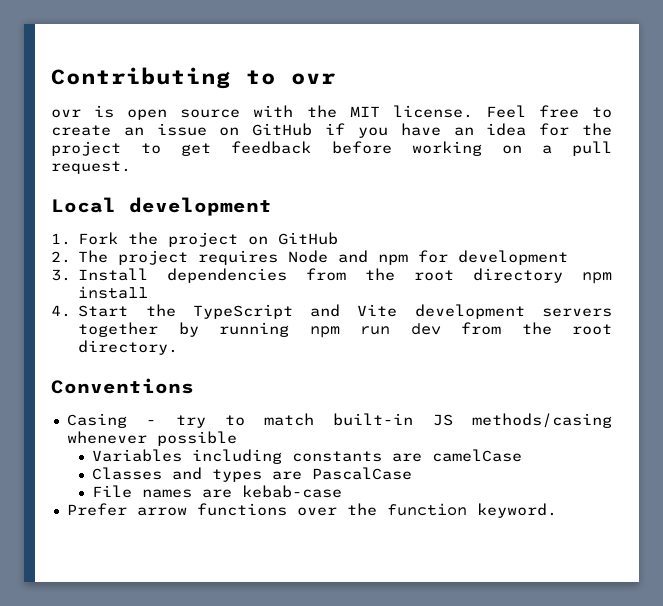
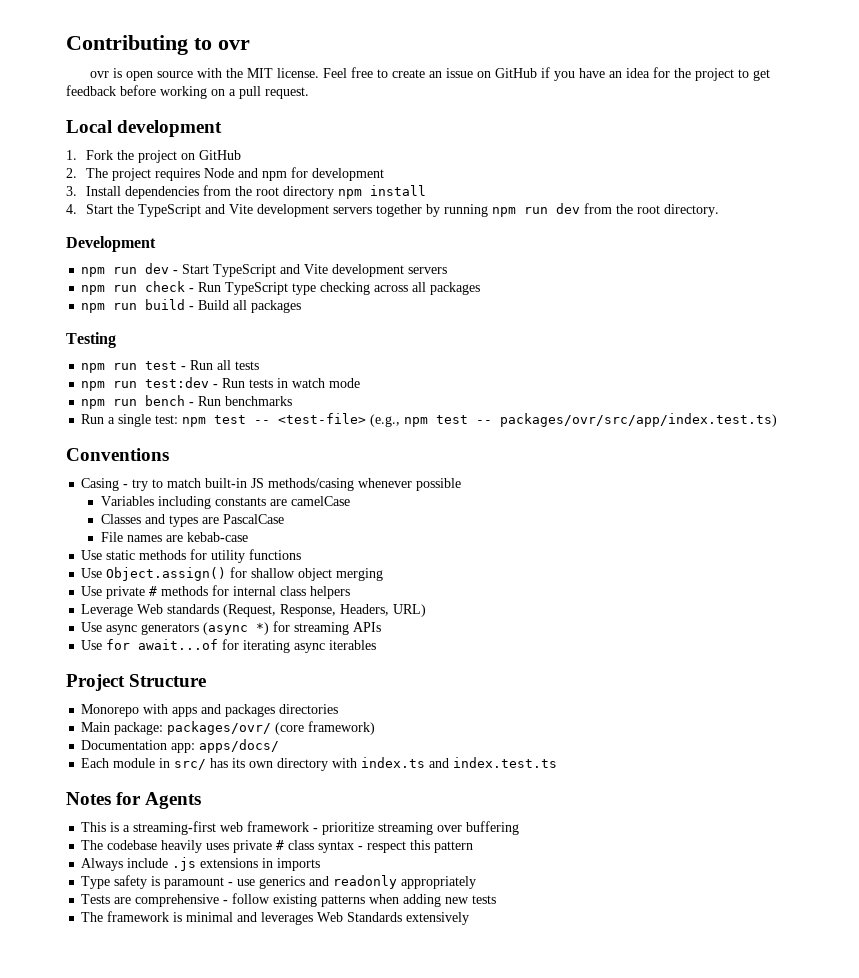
(179, 347) none -> [66,236,156,252] [81,263,448,277] [81,281,481,295] [81,299,302,313] [66,332,116,348] [81,360,260,373] [81,377,361,391] [81,395,293,409] [81,413,778,427] // Development // npm run dev - Start TypeScript and Vite development servers // npm run check - Run TypeScript type checking across all packages // npm run build - Build all packages // Testing // npm run test - Run all tests // npm run test:dev - Run tests in watch mode // npm run bench - Run benchmarks // Run a single test: npm test -- <test-file> (e.g., npm test -- packages/ovr/src/app/index.test.ts)
[66,503,557,518] Prefer arrow functions over the function keyword. -> [81,549,302,563] [81,567,384,581] [81,585,351,599] [81,604,427,617] [81,621,382,635] [81,639,377,653] [66,674,207,691] [81,704,339,717] [81,721,376,735] [81,739,280,753] [81,757,558,771] [66,792,202,809] [81,821,520,835] [81,840,474,853] [81,857,321,871] [81,875,477,889] [81,893,497,907] [81,911,470,925] Use static methods for utility functions // Use Object.assign() for shallow object merging // Use private # methods for internal class helpers // Leverage Web standards (Request, Response, Headers, URL) // Use async generators (async *) for streaming APIs // Use for await...of for iterating async iterables // Project Structure // Monorepo with apps and packages directories // Main package: packages/ovr/ (core framework) // Documentation app: apps/docs/ // Each module in src/ has its own directory with index.ts and index.test.ts // Notes for Agents // This is a streaming-first web framework - prioritize streaming over buffering // The codebase heavily uses private # class syntax - respect this pattern // Always include .js extensions in imports // Type safety is paramount - use generics and readonly appropriately // Tests are comprehensive - follow existing patterns when adding new tests // The framework is minimal and leverages Web Standards extensively

